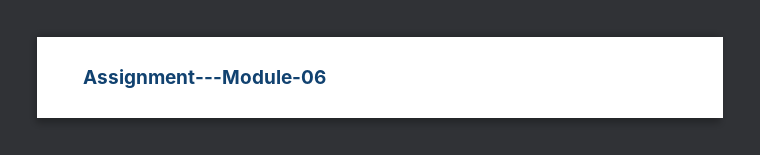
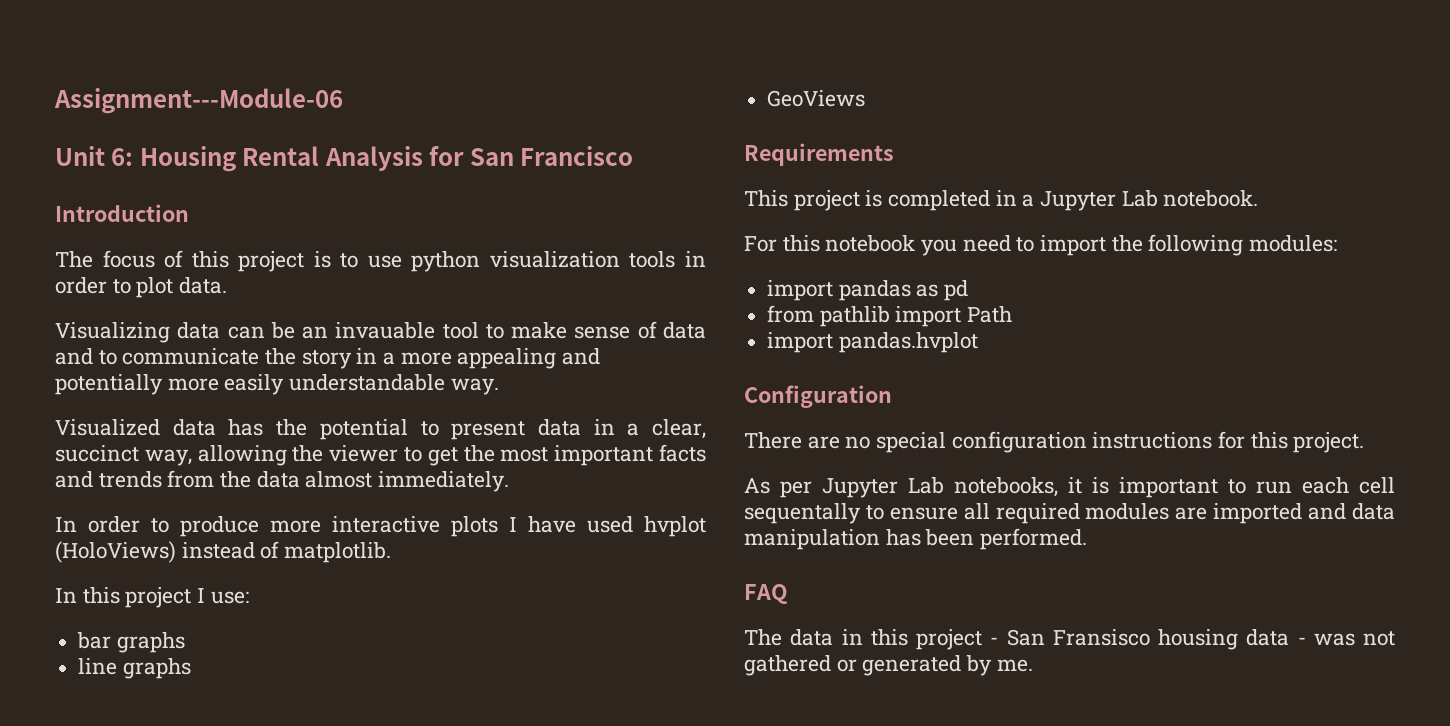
(326, 79) none -> [55,146,634,172] [55,204,189,222] [55,250,706,272] [55,277,228,298] [55,321,706,343] [55,348,601,369] [55,374,499,395] [55,419,706,440] [55,444,706,466] [55,470,510,492] [55,516,706,537] [55,541,392,563] [55,587,249,608] [77,632,185,653] [78,658,191,679] [767,90,866,107] [744,143,894,166] [744,190,1259,211] [744,234,1338,256] [767,280,969,301] [767,305,1013,327] [767,332,978,353] [744,385,892,408] [744,431,1365,453] [744,477,1395,498] [744,503,1395,524] [744,528,1088,550] [744,584,788,604] [744,629,1395,650] [744,655,1033,676] // Unit 6: Housing Rental Analysis for San Francisco // Introduction // The focus of this project is to use python visualization tools in order to plot data. // Visualizing data can be an invauable tool to make sense of data and to communicate the story in a more appealing and potentially more easily understandable way. // Visualized data has the potential to present data in a clear, succinct way, allowing the viewer to get the most important facts and trends from the data almost immediately. // In order to produce more interactive plots I have used hvplot (HoloViews) instead of matplotlib. // In this project I use: // bar graphs // line graphs // GeoViews // Requirements // This project is completed in a Jupyter Lab notebook. // For this notebook you need to import the following modules: // import pandas as pd // from pathlib import Path // import pandas.hvplot // Configuration // There are no special configuration instructions for this project. // As per Jupyter Lab notebooks, it is important to run each cell sequentally to ensure all required modules are imported and data manipulation has been performed. // FAQ // The data in this project - San Fransisco housing data - was not gathered or generated by me.

